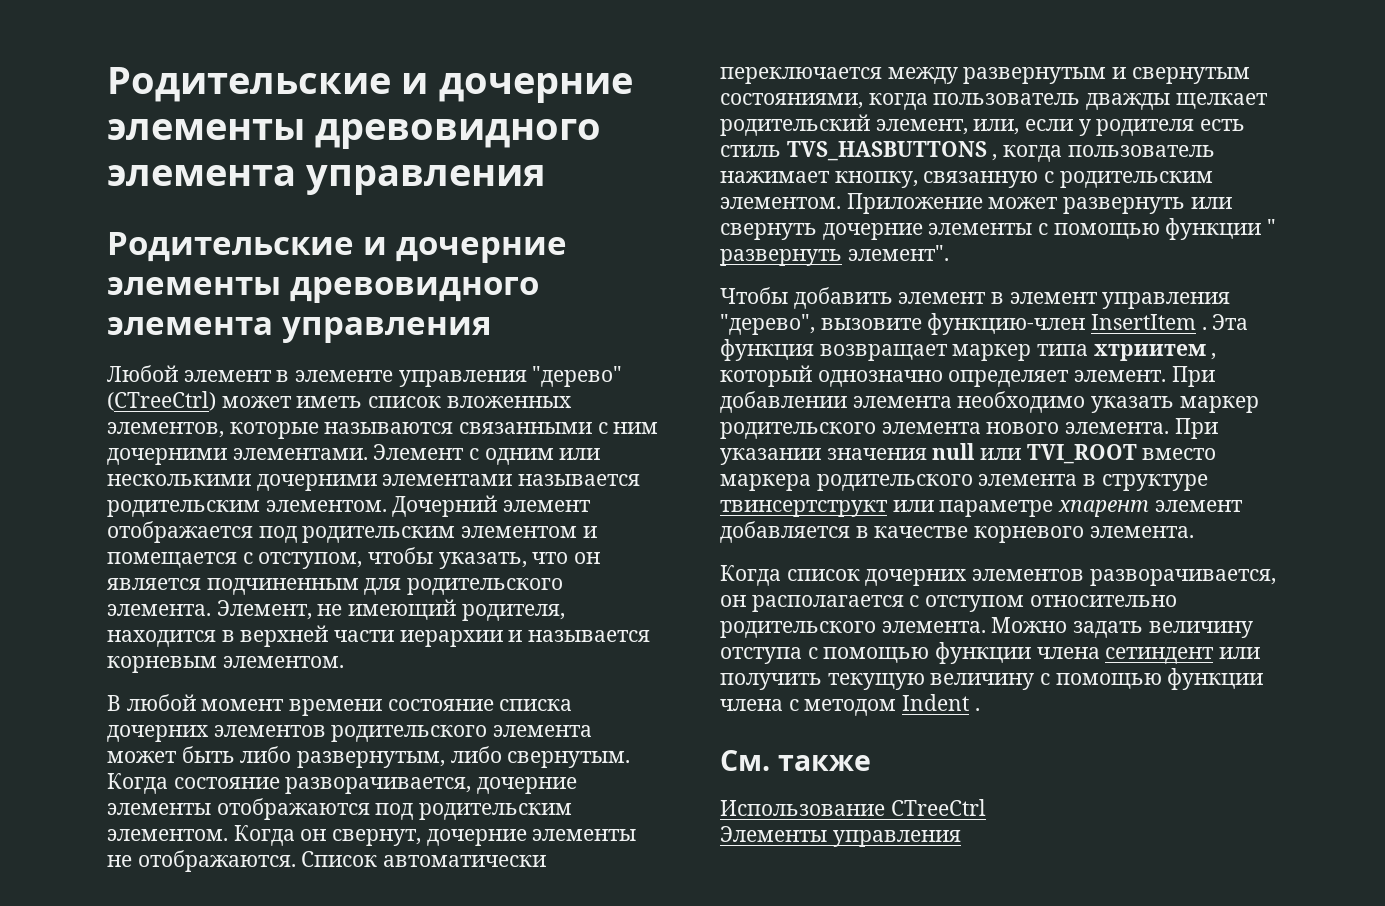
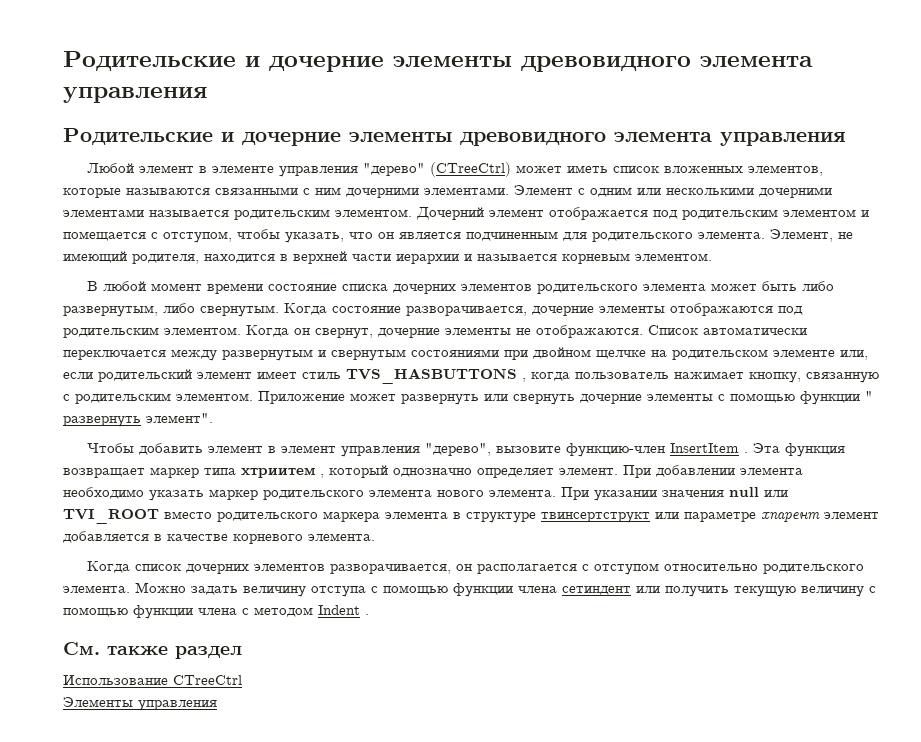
[720,93,1268,110] [720,114,1246,136] состояниями, когда пользователь дважды щелкает родительский элемент, или, если у родителя есть -> [411,347,868,360] [63,369,297,382] состояниями при двойном щелчке на родительском элементе или, если родительский элемент имеет
[720,474,973,491] маркера родительского -> [217,511,380,522] родительского маркера
(871, 763) none -> [175,646,242,659] раздел

